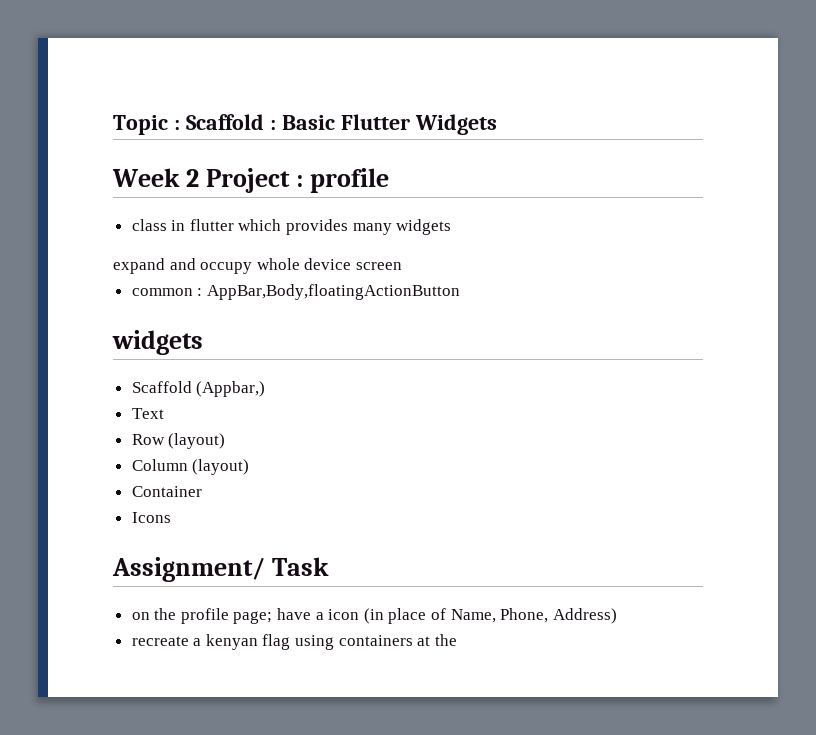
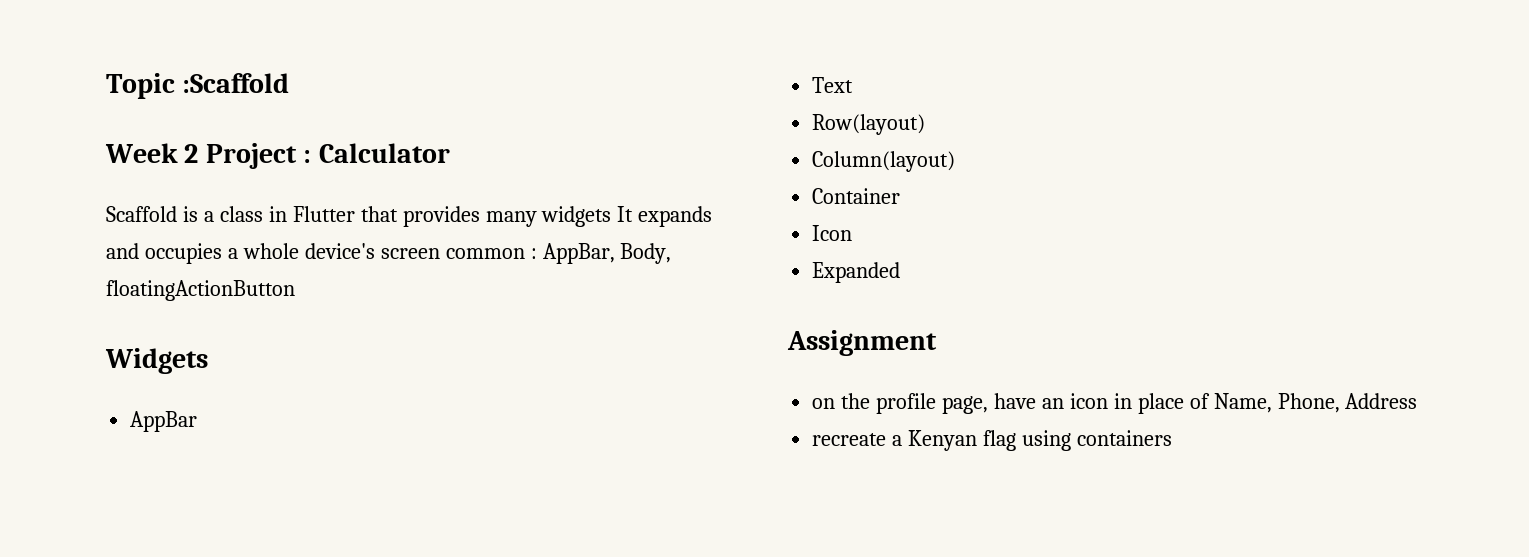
[173,114,497,135] [112,168,389,193] [131,219,452,235] [113,258,352,274] : Scaffold : Basic Flutter Widgets // Week 2 Project : profile // class in flutter which provides many widgets // expand and occupy whole device -> [182,73,290,93] [105,143,450,169] [106,206,713,227] [106,243,375,264] :Scaffold // Week 2 Project : Calculator // Scaffold is a class in Flutter that provides many widgets It expands and occupies a whole device's
(402, 266) // -> (440, 253) none
[206,284,460,300] [112,330,203,355] [131,381,266,397] [131,408,164,419] [131,433,226,449] [131,459,250,475] [131,486,202,497] [131,512,171,523] [112,557,329,582] [131,608,384,624] AppBar,Body,floatingActionButton // widgets // Scaffold (Appbar,) // Text // Row (layout) // Column (layout) // Container // Icons // Assignment/ Task // on the profile page; have a icon (in -> [542,243,672,264] [106,280,295,301] [105,348,208,374] [130,411,198,432] [812,77,854,93] [812,114,926,135] [812,151,956,172] [812,188,901,204] [812,225,853,241] [812,262,901,283] [787,330,937,356] [812,393,1132,414] AppBar, Body, floatingActionButton // Widgets // AppBar // Text // Row(layout) // Column(layout) // Container // Icon // Expanded // Assignment // on the profile page, have an icon in
[552,608,617,624] Address) -> [1345,393,1418,409] Address
[205,634,258,650] kenyan -> [908,430,978,451] Kenyan
[417,634,457,646] at the -> (1172, 438) none

